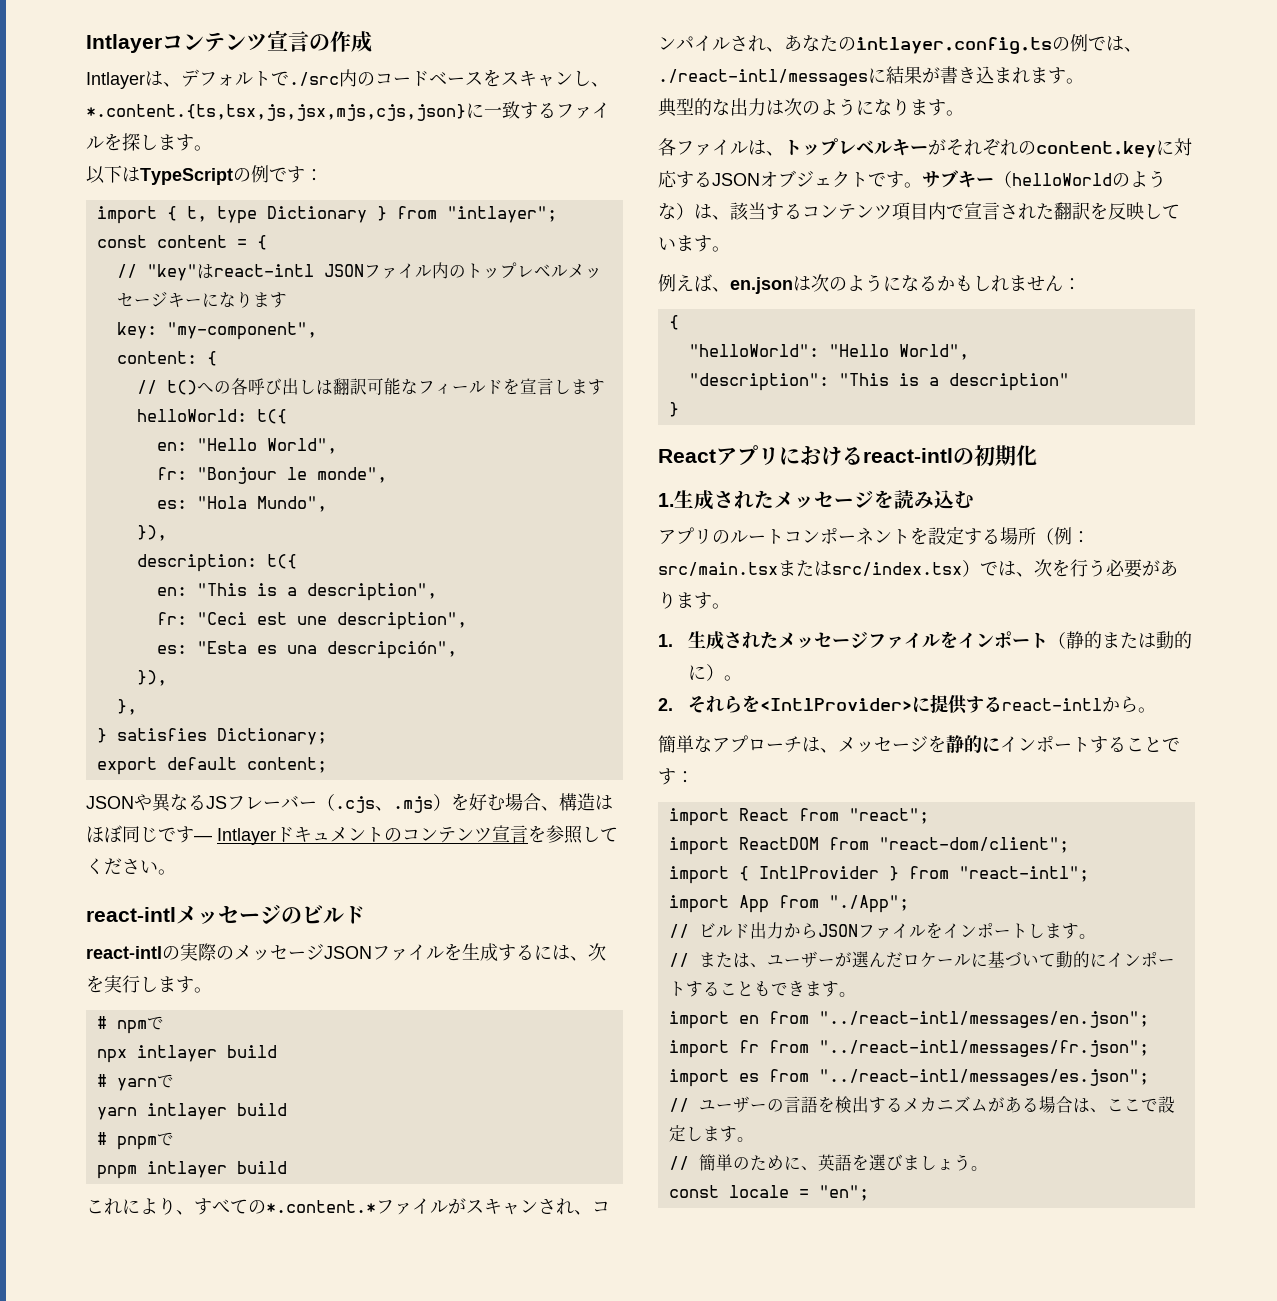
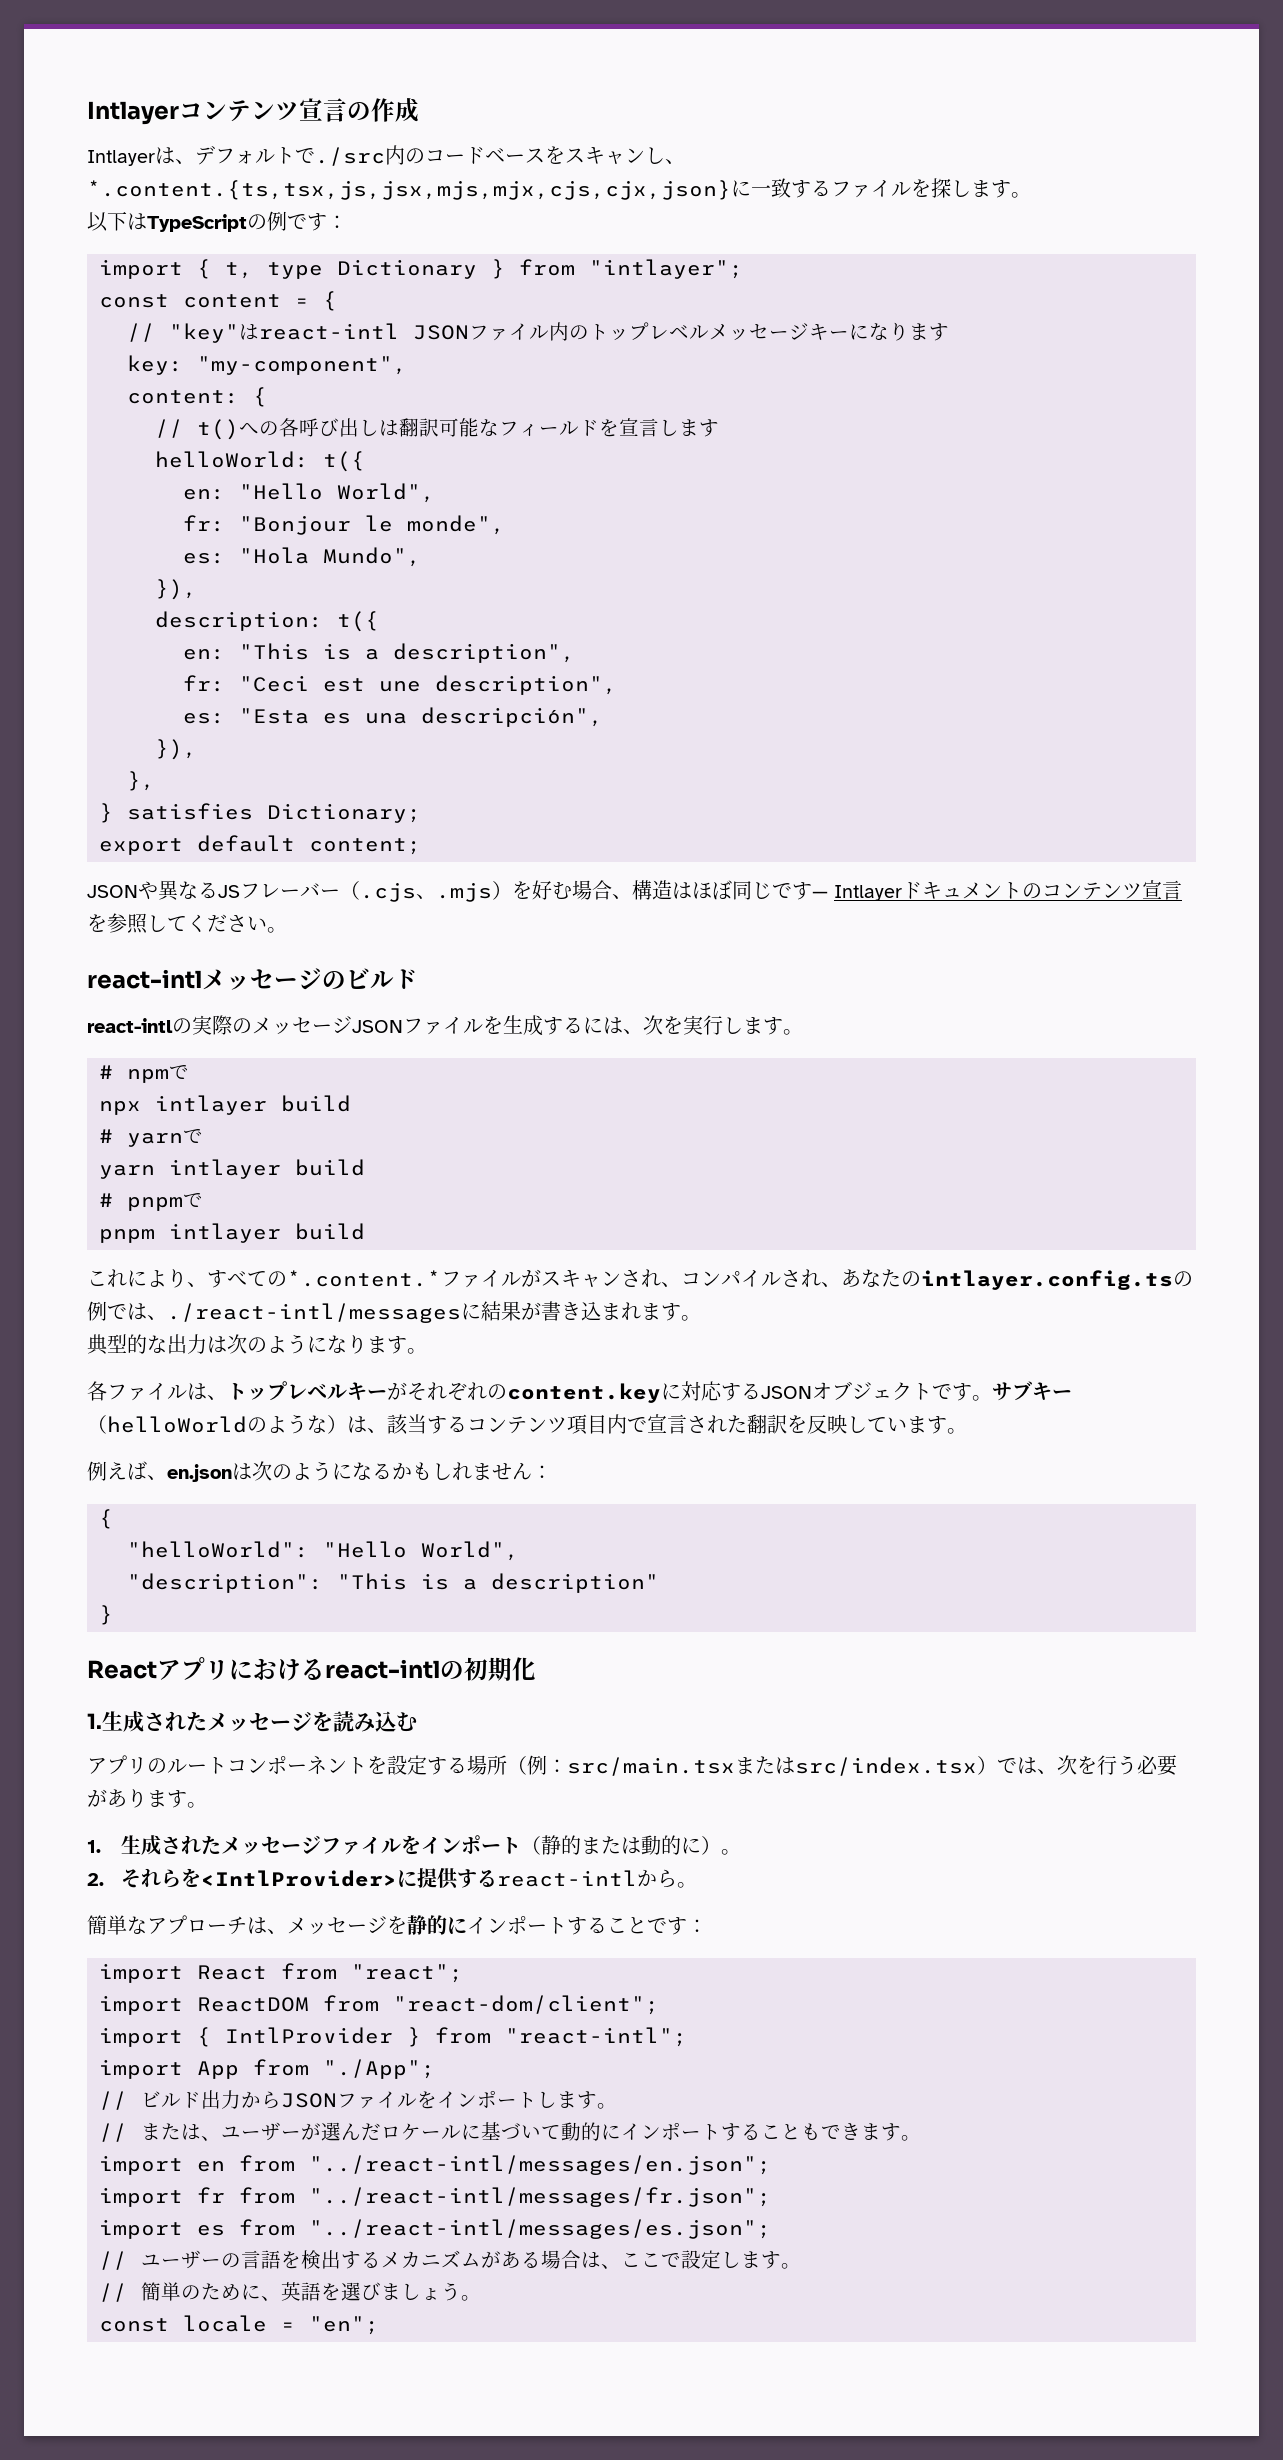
[86,104,466,121] *.content.{ts,tsx,js,jsx,mjs,cjs,json} -> [87,180,731,200] *.content.{ts,tsx,js,jsx,mjs,mjx,cjs,cjx,json}

